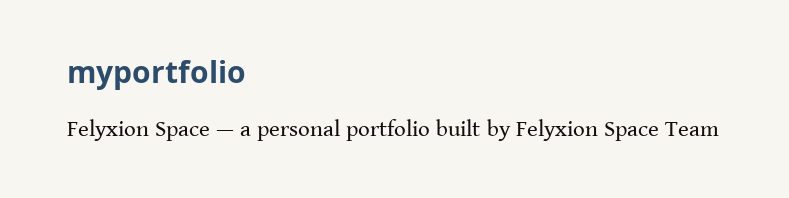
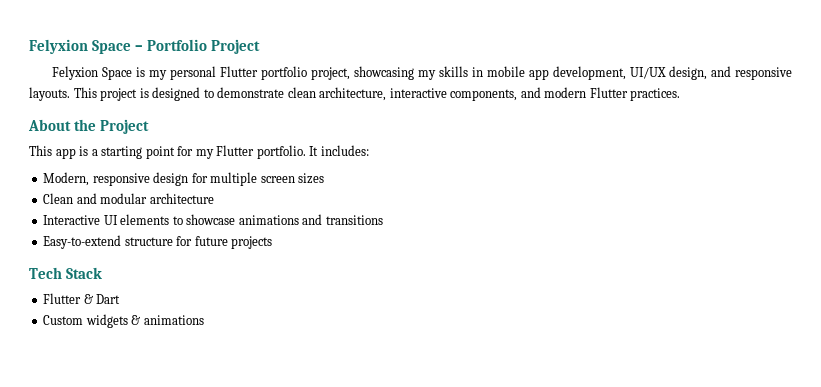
[67,60,246,90] [67,119,719,141] myportfolio // Felyxion Space — a personal portfolio built by Felyxion Space Team -> [29,39,261,54] [51,66,793,80] [29,87,681,101] [28,119,149,134] [29,145,369,159] [43,172,325,186] [43,193,214,204] [43,214,383,225] [43,235,273,249] [29,267,102,279] [43,293,121,304] [43,314,204,328] Felyxion Space – Portfolio Project // Felyxion Space is my personal Flutter portfolio project, showcasing my skills in mobile app development, UI/UX design, and responsive layouts. This project is designed to demonstrate clean architecture, interactive components, and modern Flutter practices. // About the Project // This app is a starting point for my Flutter portfolio. It includes: // Modern, responsive design for multiple screen sizes // Clean and modular architecture // Interactive UI elements to showcase animations and transitions // Easy-to-extend structure for future projects // Tech Stack // Flutter & Dart // Custom widgets & animations

